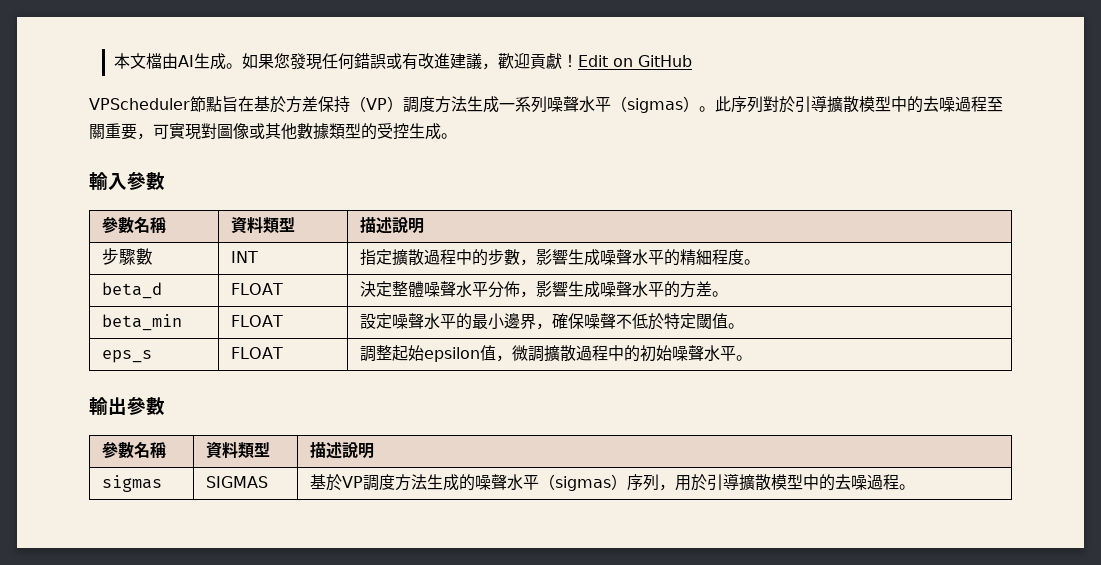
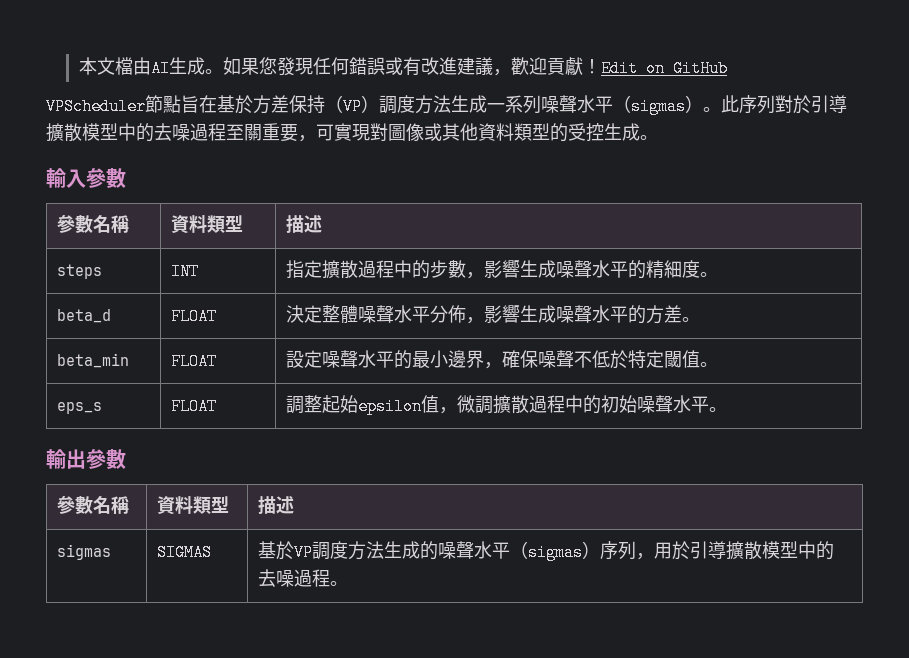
[297,123,329,140] 數據 -> [478,123,514,141] 資料
[391,217,424,234] [101,248,153,265] 說明 // 步驟數 -> [57,264,103,279] // steps
[711,249,728,265] 程 -> (683, 269) none
[341,442,374,459] 說明 -> (295, 505) none

